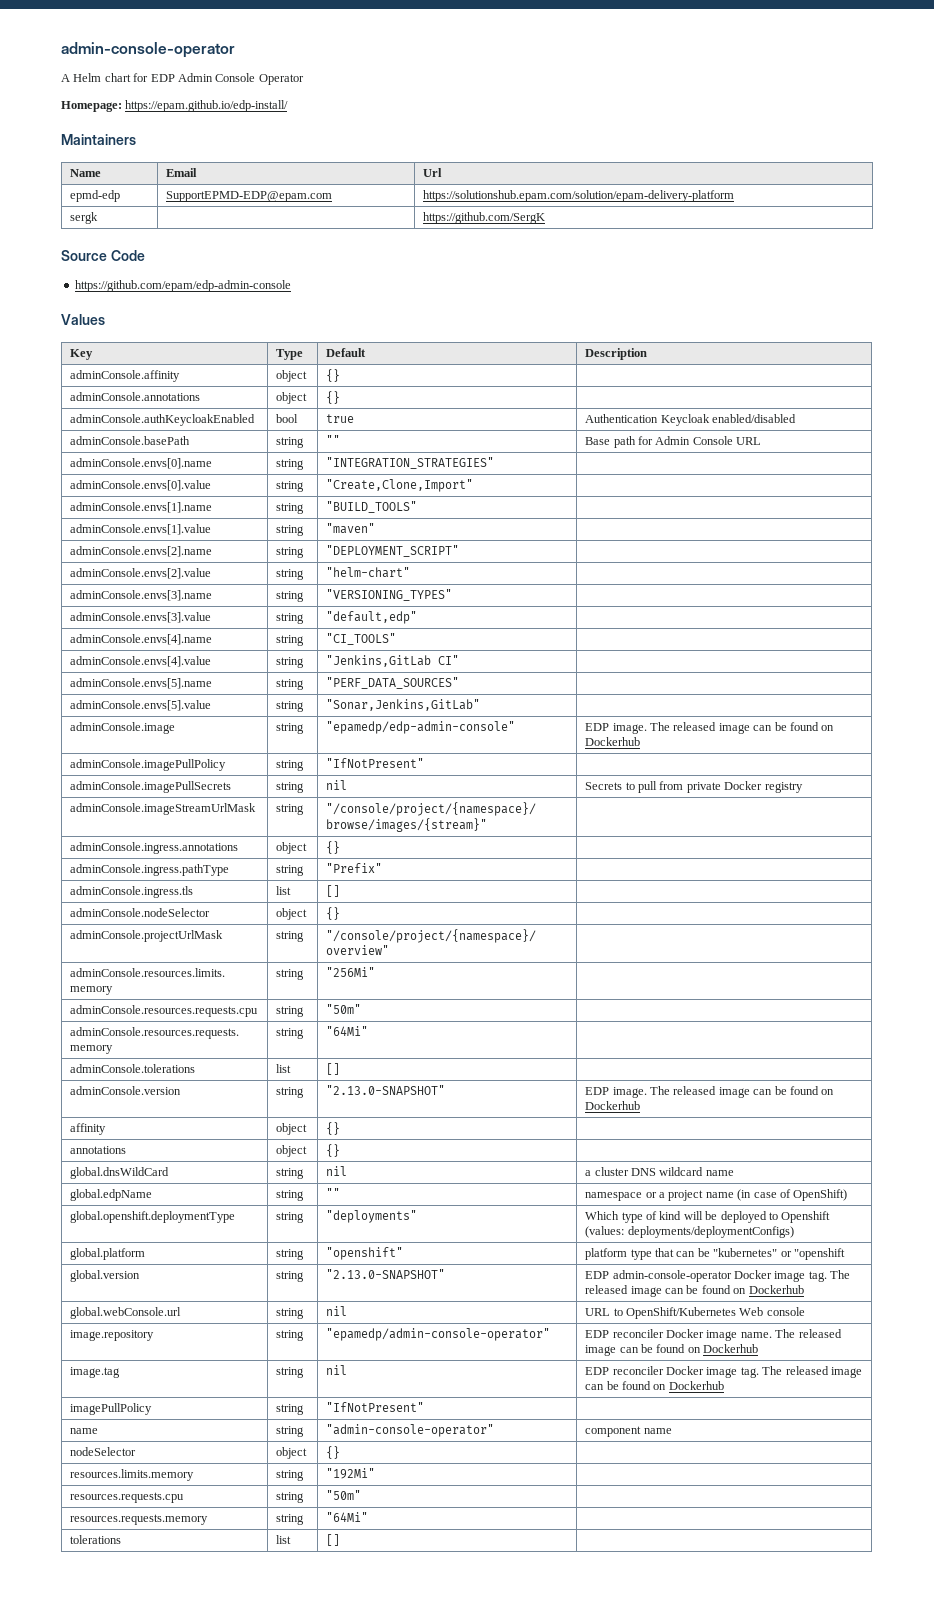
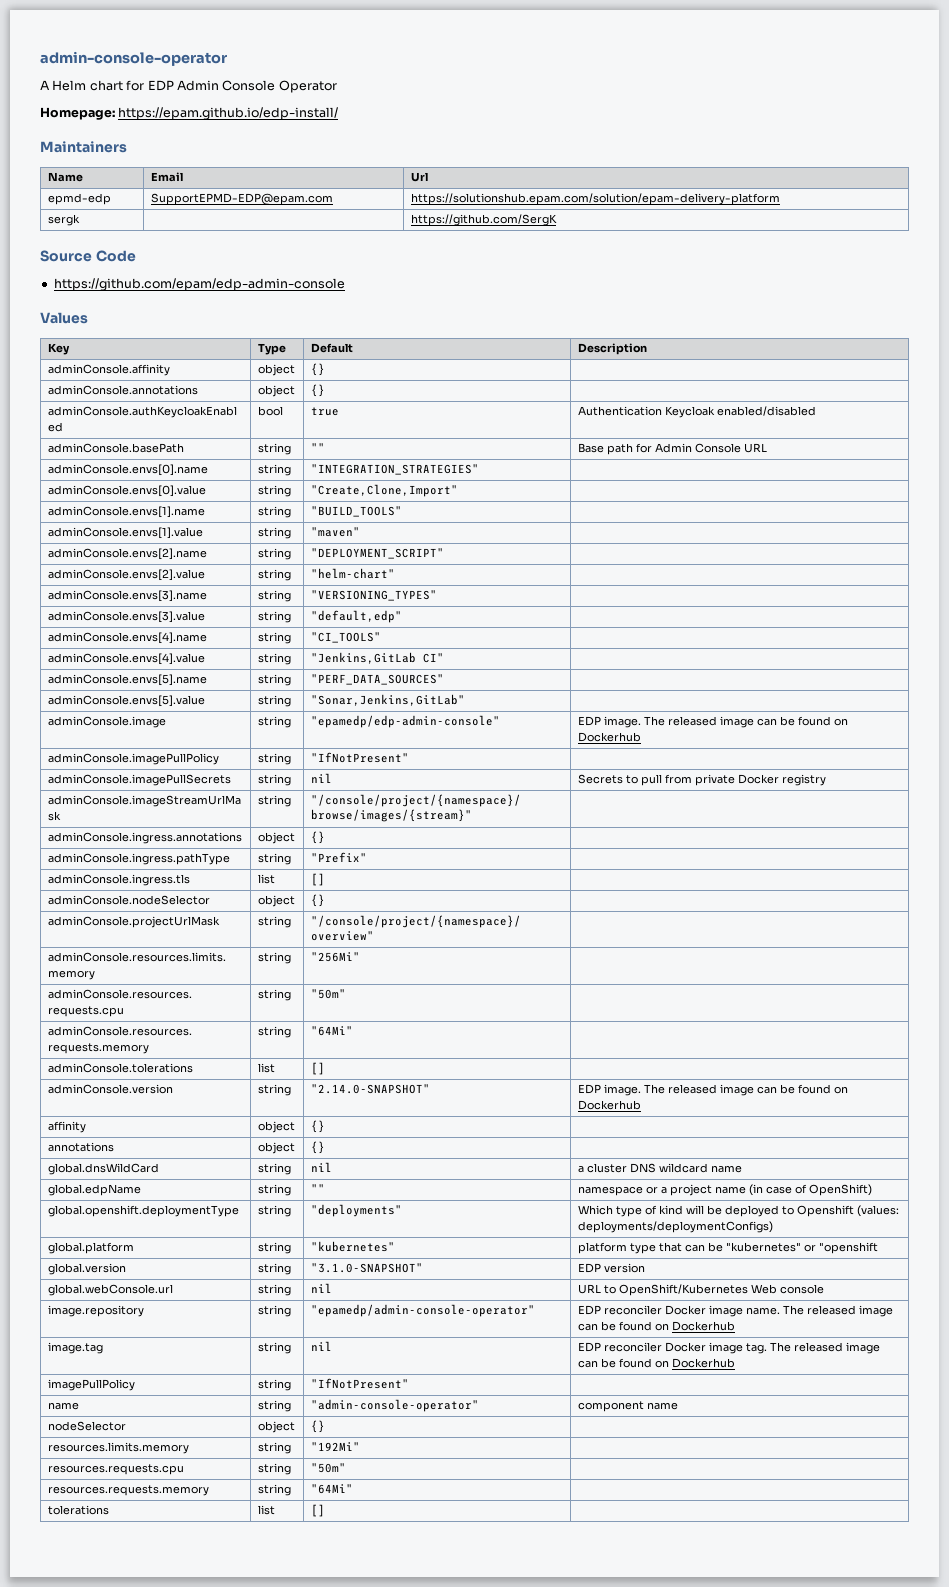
[326,1085,446,1095] "2.13.0-SNAPSHOT" -> [310,1084,430,1094] "2.14.0-SNAPSHOT"
[326,1247,404,1260] "openshift" -> [310,1241,395,1252] "kubernetes"
[326,1269,446,1279] [585,1270,851,1282] [585,1285,804,1297] "2.13.0-SNAPSHOT" | EDP admin-console-operator Docker image tag. The released image can be found on Dockerhub -> [310,1263,423,1273] [577,1263,645,1273] "3.1.0-SNAPSHOT" | EDP version

